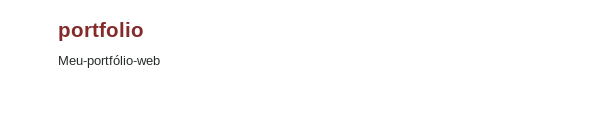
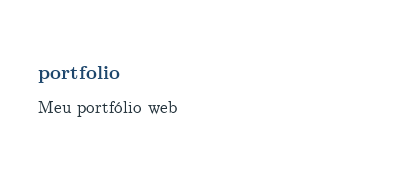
[58,55,160,68] Meu-portfólio-web -> [38,100,177,117] Meu portfólio web

